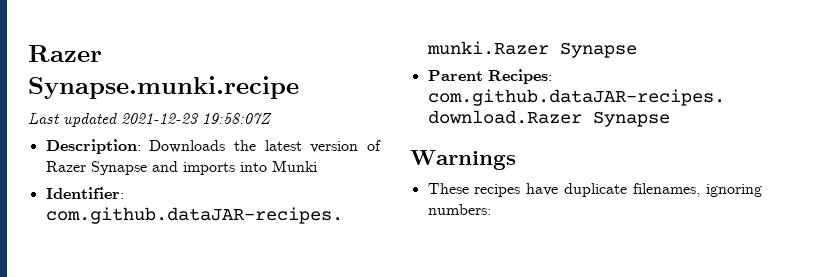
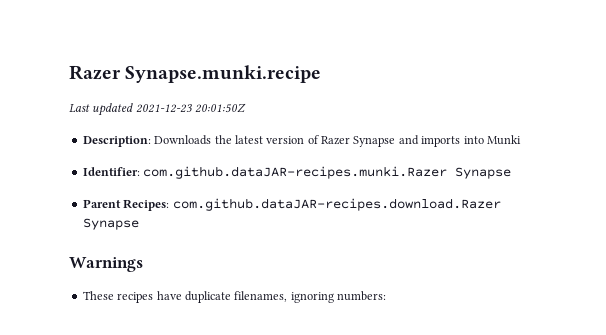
[202,113,272,124] 19:58:07Z -> [195,103,247,113] 20:01:50Z

